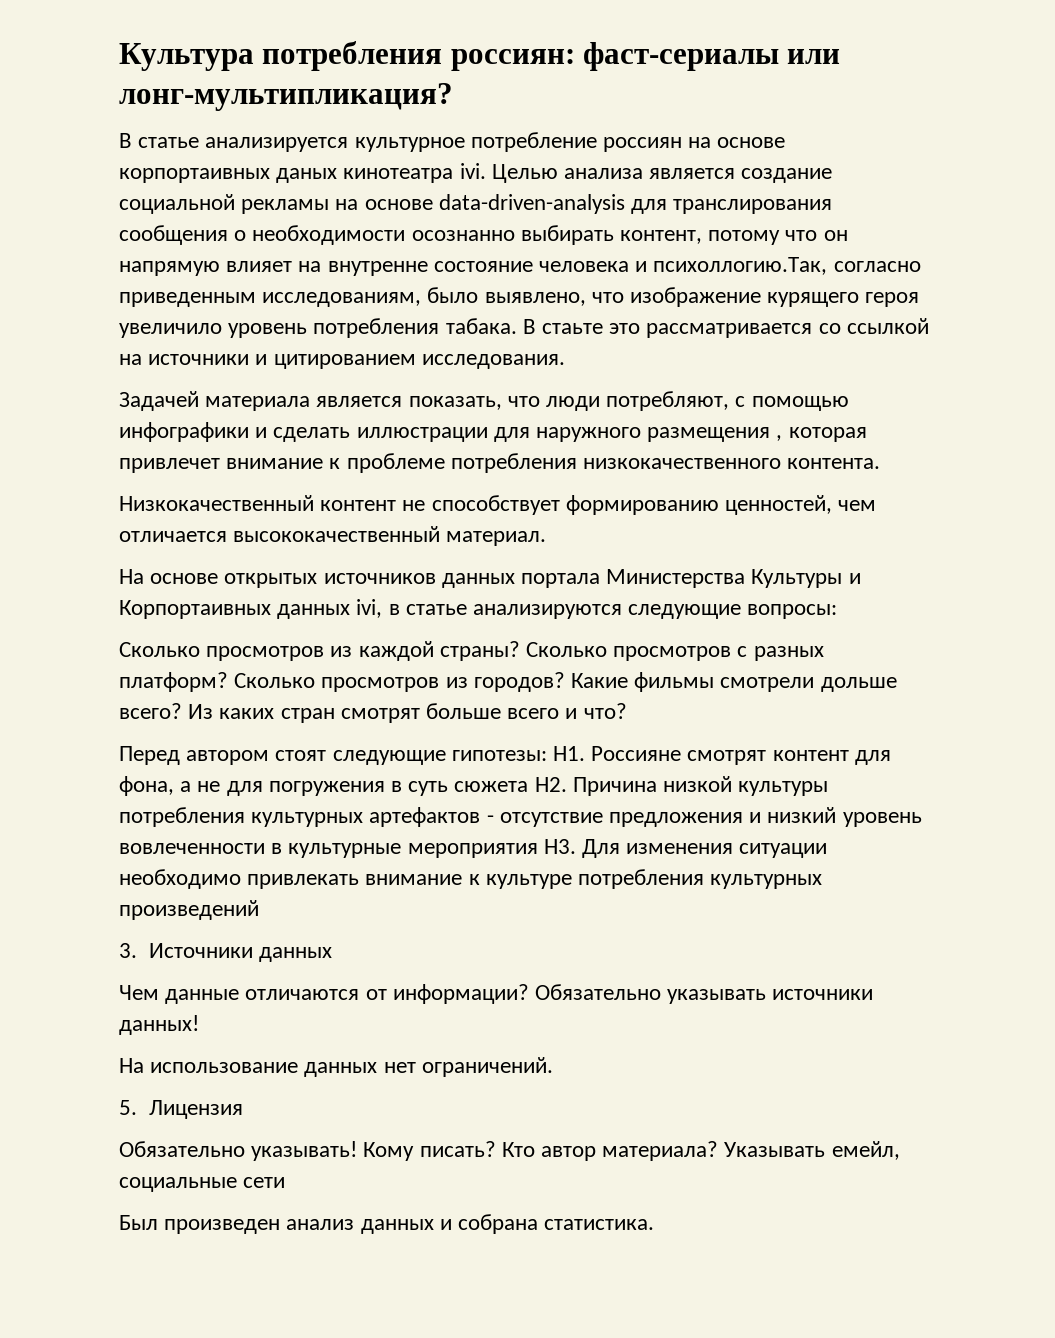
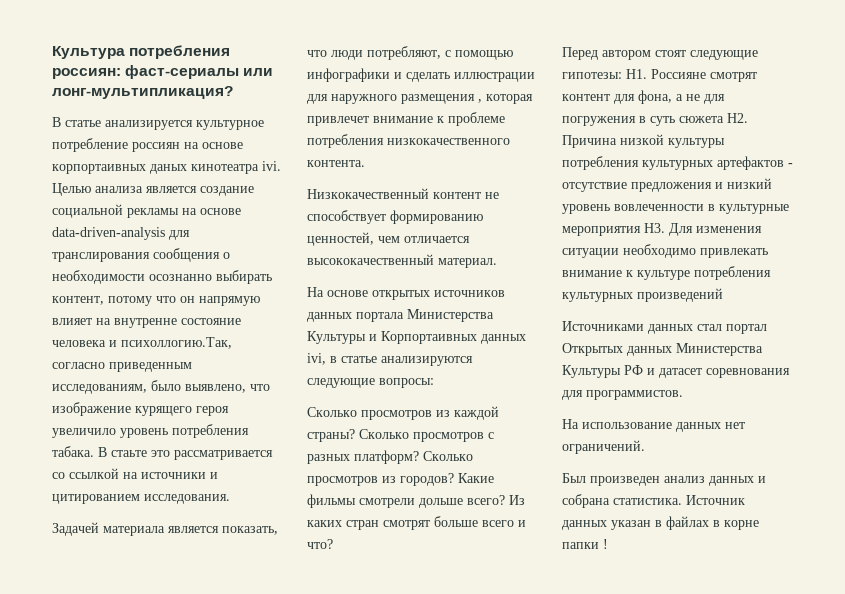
[119,943,332,962] [119,984,874,1004] [119,1015,199,1035] 3. Источники данных // Чем данные отличаются от информации? Обязательно указывать источники данных! -> [562,321,767,334] [562,343,763,356] [562,365,790,378] [562,390,683,400] Источниками данных стал портал Открытых данных Министерства Культуры РФ и датасет соревнования для программистов.
[119,1100,243,1119] [119,1141,900,1161] [119,1177,286,1192] // 5. Лицензия // Обязательно указывать! Кому писать? Кто автор материала? Указывать емейл, социальные сети -> (645, 447) none
(655, 1224) none -> [686,495,745,505] [562,516,759,530] [562,539,608,549] Источник данных указан в файлах в корне папки !

